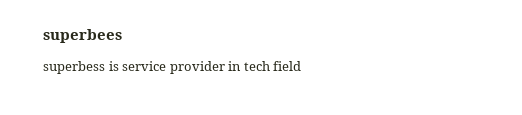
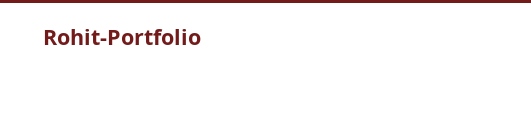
[43,29,122,43] [43,61,302,74] superbees // superbess is service provider in tech field -> [43,29,201,45] Rohit-Portfolio

